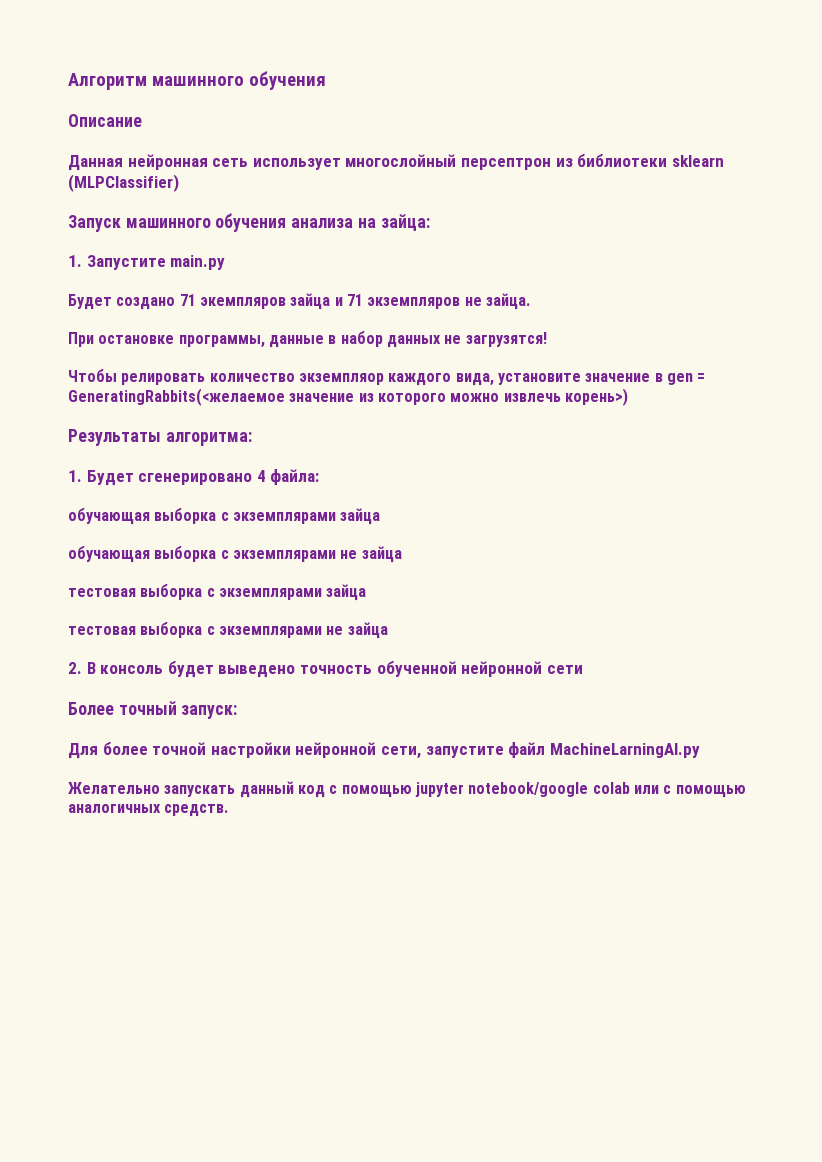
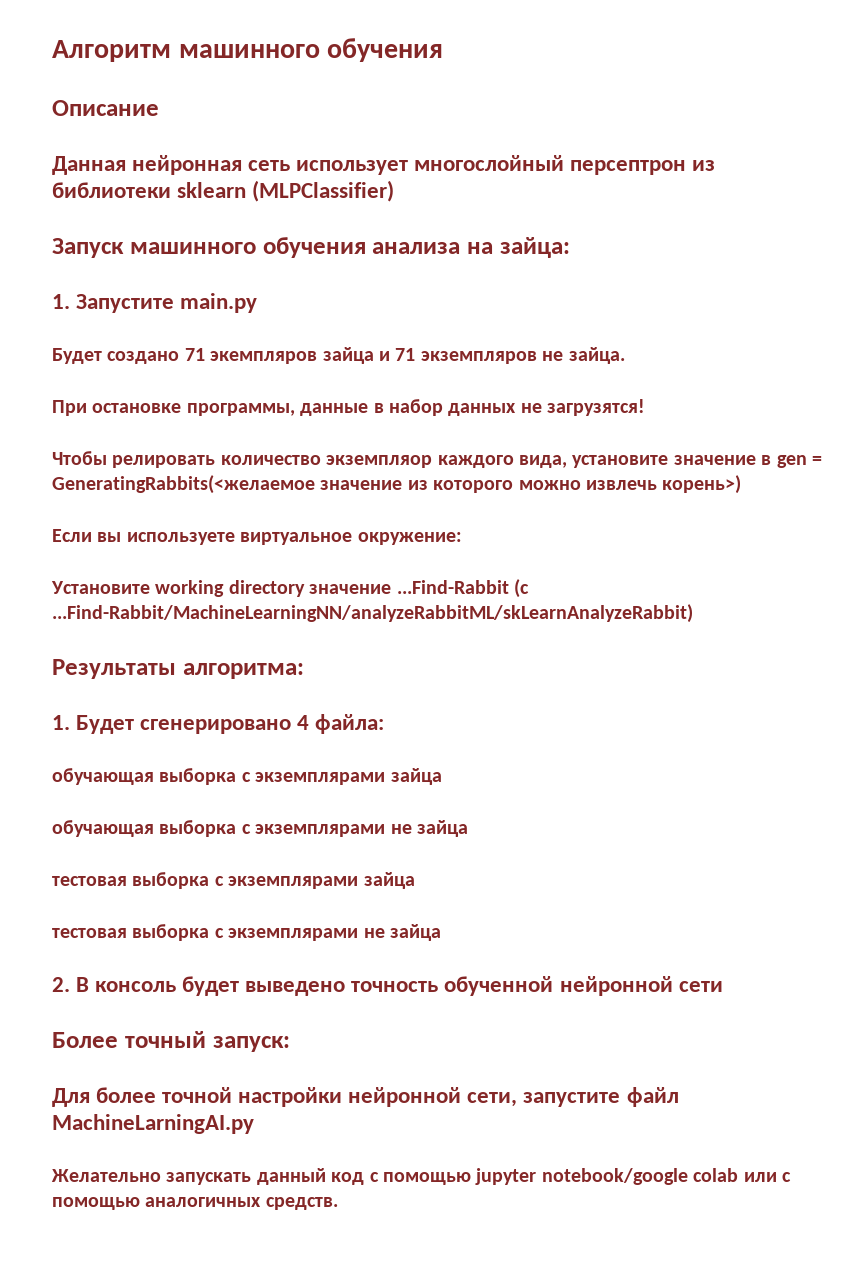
(628, 397) none -> [52,529,462,545] [51,579,529,598] [52,604,693,623] // Если вы используете виртуальное окружение: // Установите working directory значение ...Find-Rabbit (с ...Find-Rabbit/MachineLearningNN/analyzeRabbitML/skLearnAnalyzeRabbit)

